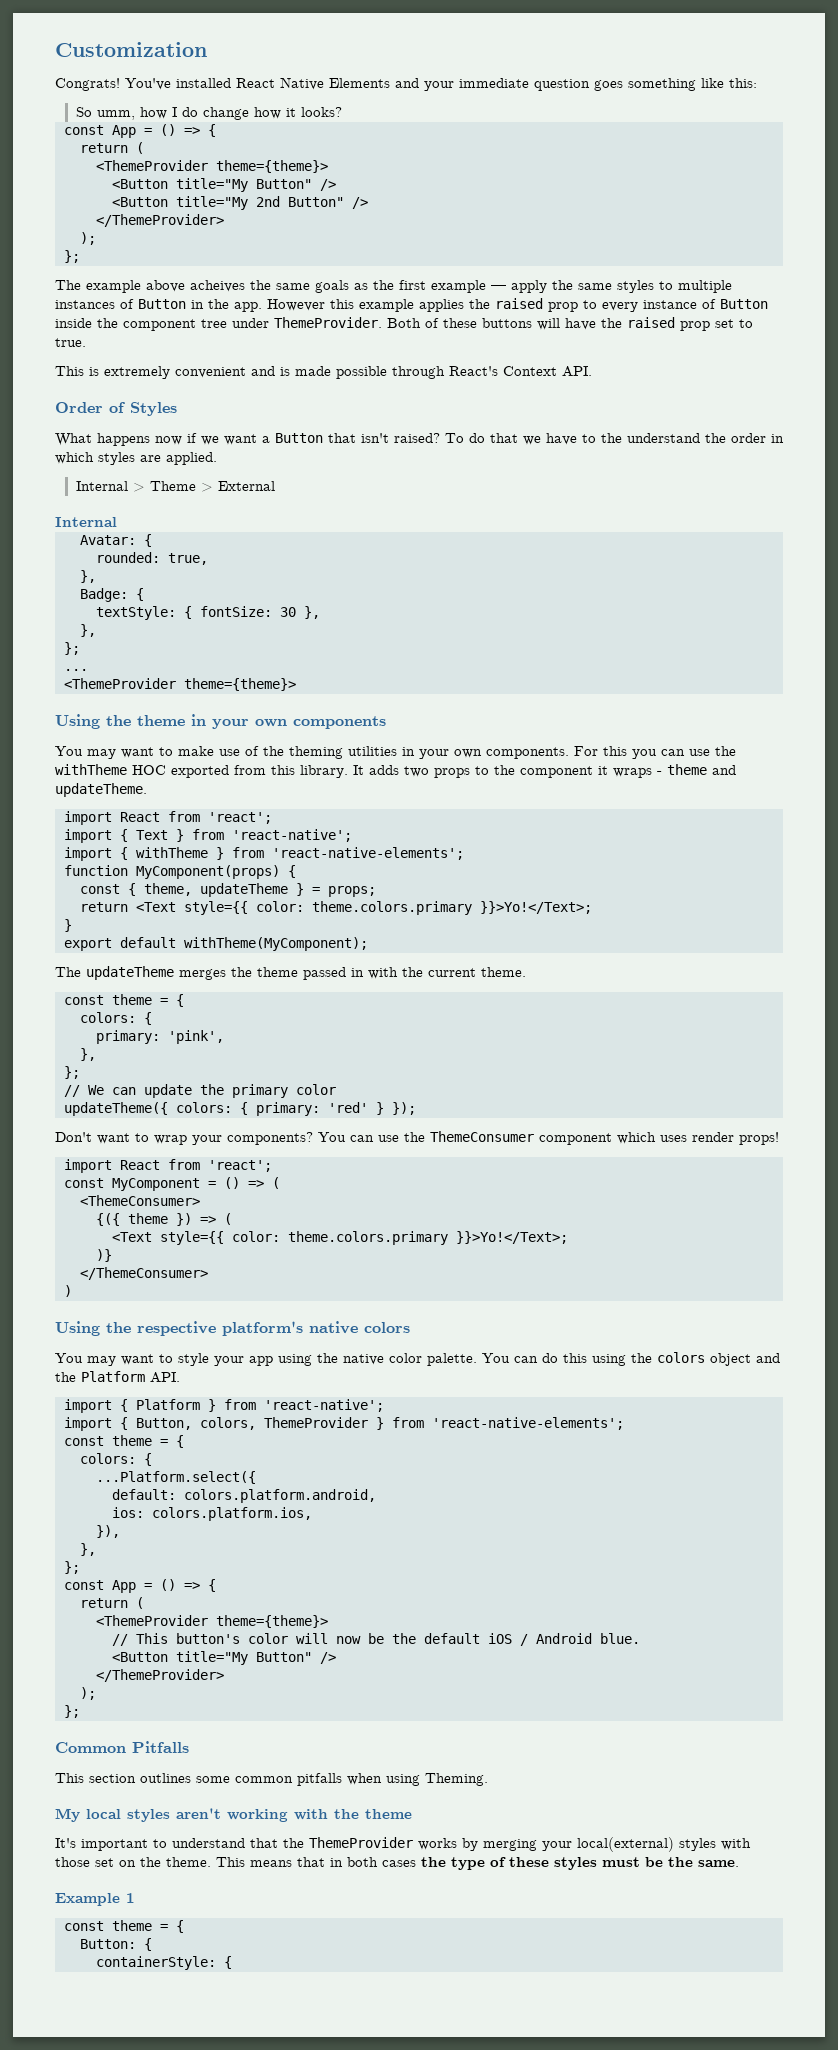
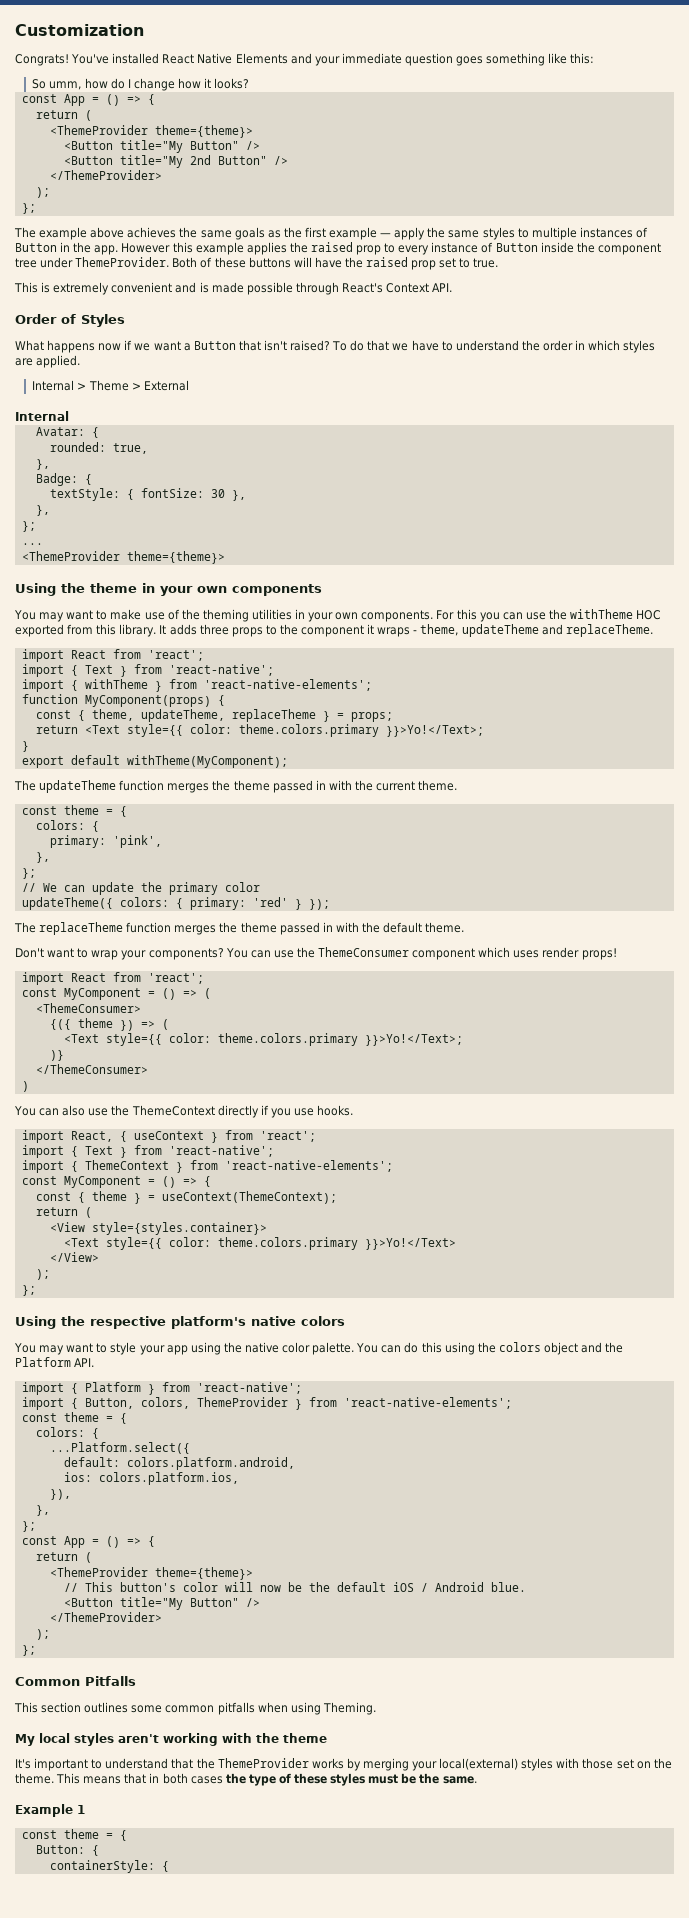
[171,107,198,117] I do -> [110,78,131,89] do I
[190,280,245,292] acheives -> [127,227,177,238] achieves
[601,433,622,443] the -> (453, 346) none
[404,766,429,777] two -> [199,624,229,635] three
[667,764,736,775] [55,783,147,797] theme and updateTheme. -> [420,624,653,637] theme, updateTheme and replaceTheme.
[200,883,288,897] updateTheme -> [140,709,316,722] updateTheme, replaceTheme
(174, 973) none -> [119,780,165,791] function
(416, 1108) none -> [14,922,465,935] // The replaceTheme function merges the theme passed in with the default theme.
(72, 1291) none -> [14,1105,354,1118] [21,1130,316,1143] [21,1145,274,1158] [21,1160,393,1173] [21,1176,211,1188] [35,1191,337,1204] [35,1207,92,1218] [49,1222,267,1235] [63,1237,456,1250] [49,1252,99,1262] [35,1269,50,1280] [21,1285,36,1296] // You can also use the ThemeContext directly if you use hooks. // import React, { useContext } from 'react'; // import { Text } from 'react-native'; // import { ThemeContext } from 'react-native-elements'; // const MyComponent = () => { // const { theme } = useContext(ThemeContext); // return ( // <View style={styles.container}> // <Text style={{ color: theme.colors.primary }}>Yo!</Text> // </View> // ); // };

